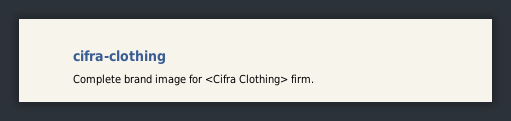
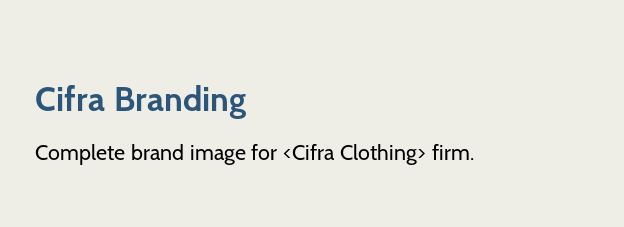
[73,50,166,65] cifra-clothing -> [35,85,247,119] Cifra Branding

